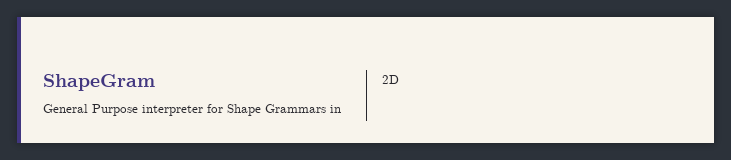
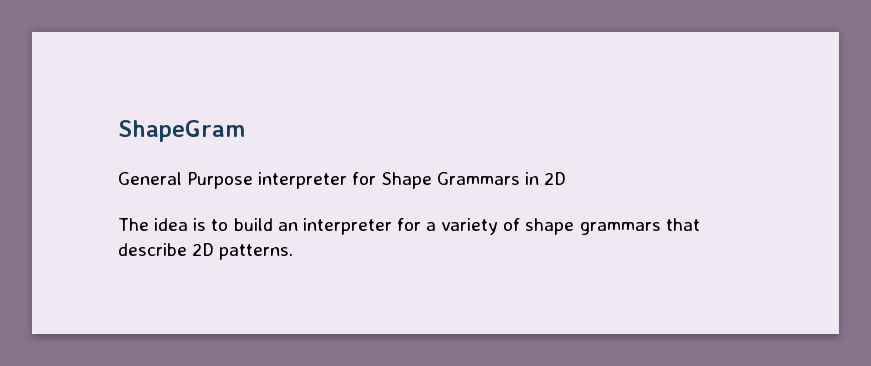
(399, 79) none -> [118,218,700,235] [118,243,294,260] // The idea is to build an interpreter for a variety of shape grammars that describe 2D patterns.

